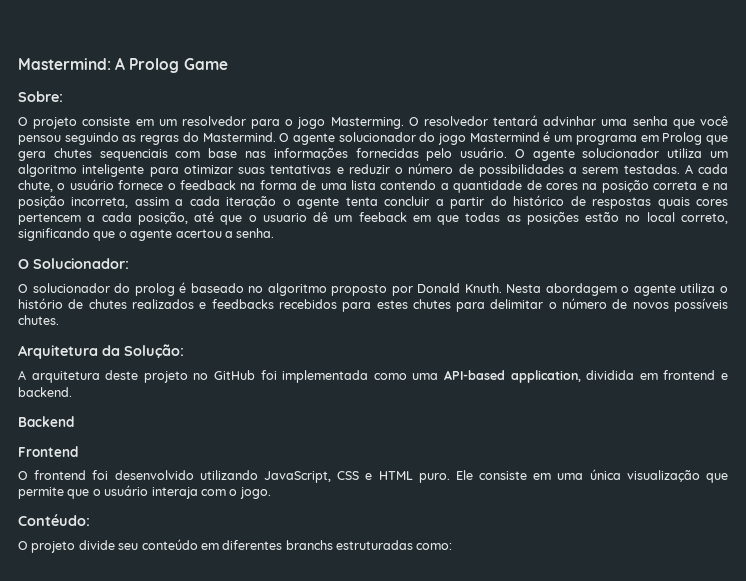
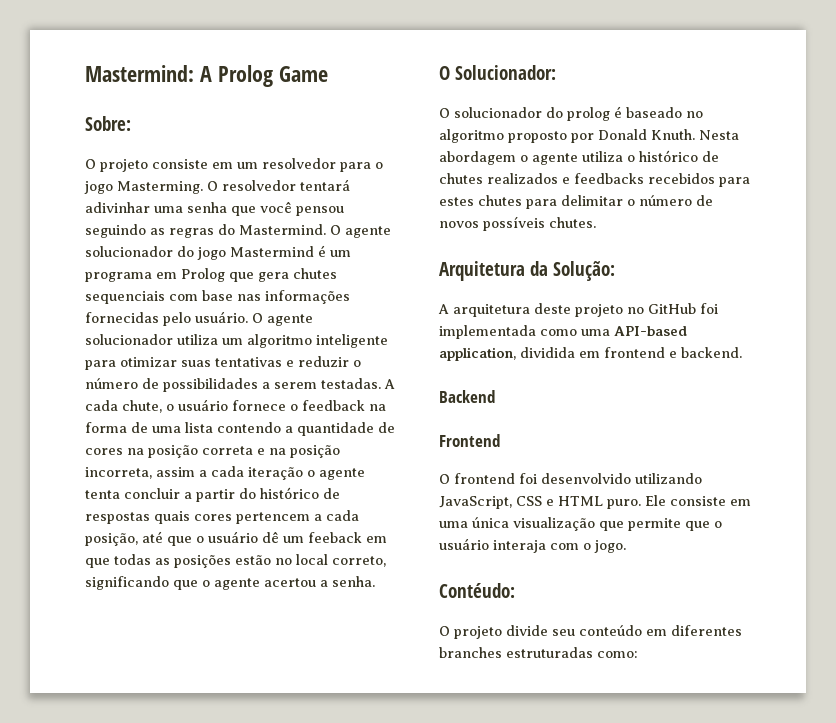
[543,116,597,126] advinhar -> [85,202,150,213] adivinhar
[262,213,307,222] usuario -> [208,531,258,543] usuário
[18,298,63,309] histório -> [639,150,698,162] histórico
[285,540,333,550] branchs -> [439,647,502,658] branches

